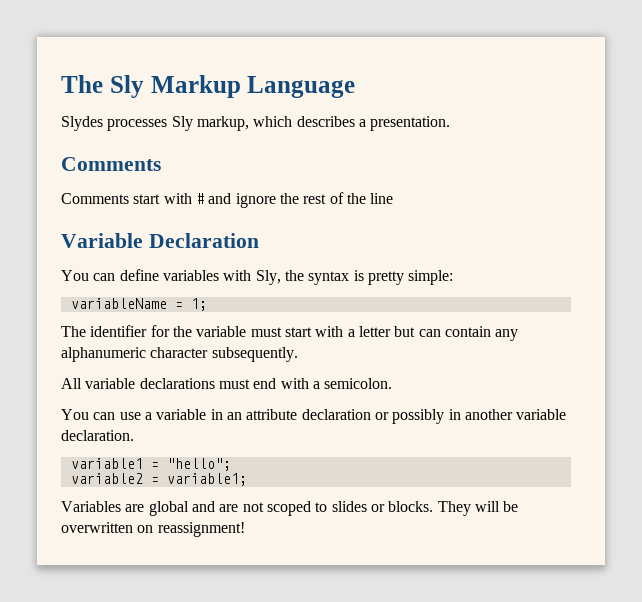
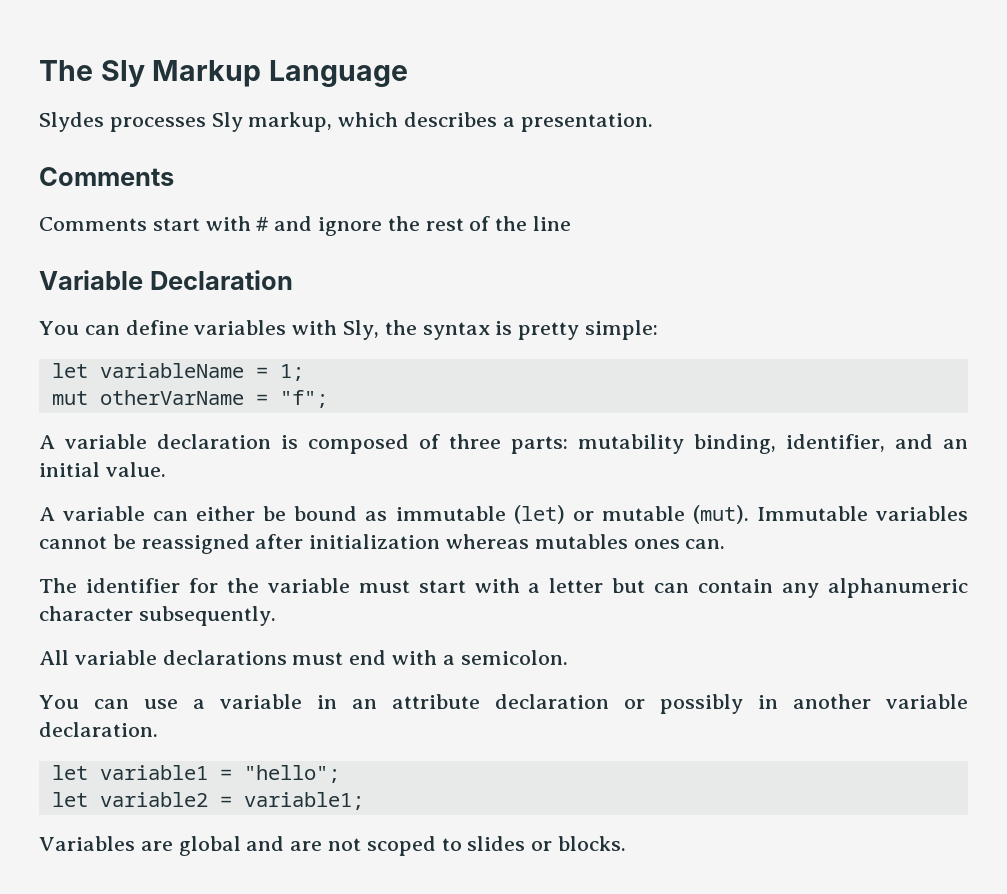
(454, 277) none -> [51,363,88,378] let
(207, 304) none -> [51,390,328,408] [39,434,968,454] [39,462,166,477] [39,505,969,524] [39,534,726,554] // mut otherVarName = "f"; // A variable declaration is composed of three parts: mutability binding, identifier, and an initial value. // A variable can either be bound as immutable (let) or mutable (mut). Immutable variables cannot be reassigned after initialization whereas mutables ones can.
(134, 435) none -> [51,765,88,780] let
(231, 464) none -> [51,792,88,807] let
[437,501,519,516] [61,522,245,537] They will be overwritten on reassignment! -> (627, 843) none

